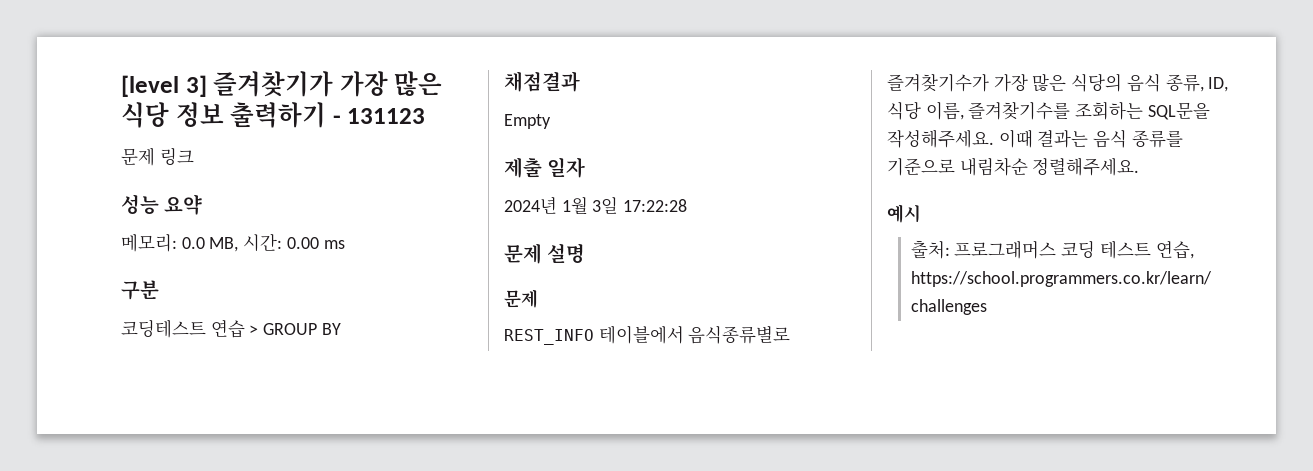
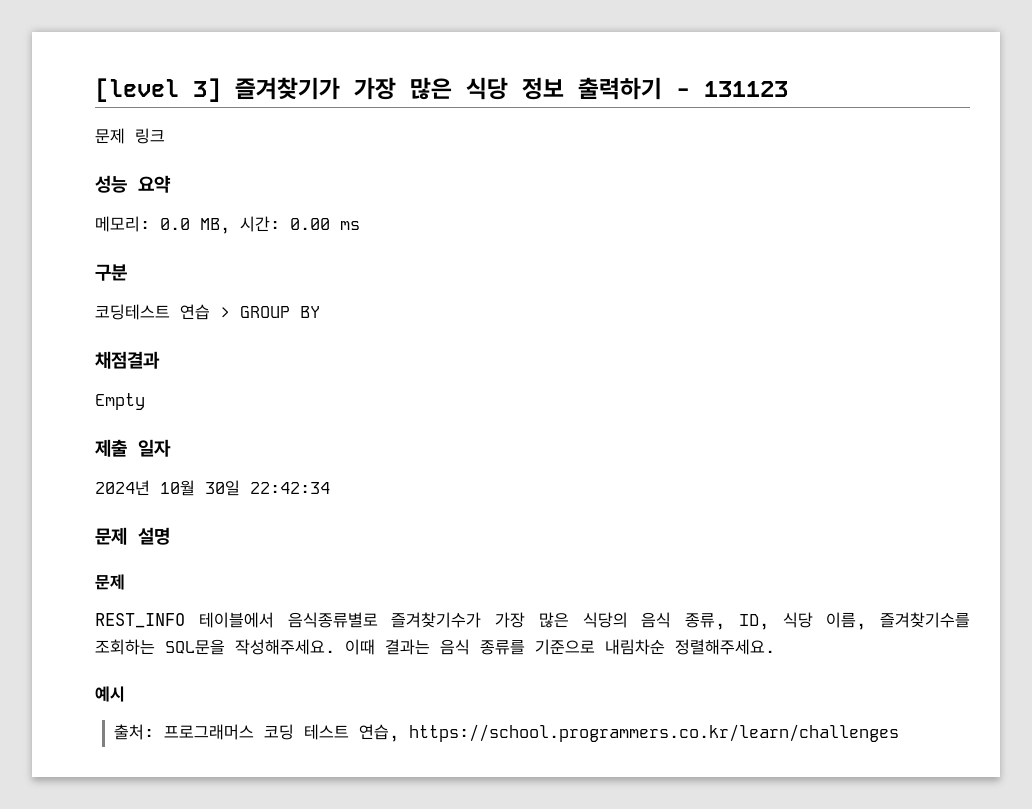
[561,197,688,214] 1월 3일 17:22:28 -> [160,480,330,496] 10월 30일 22:42:34

